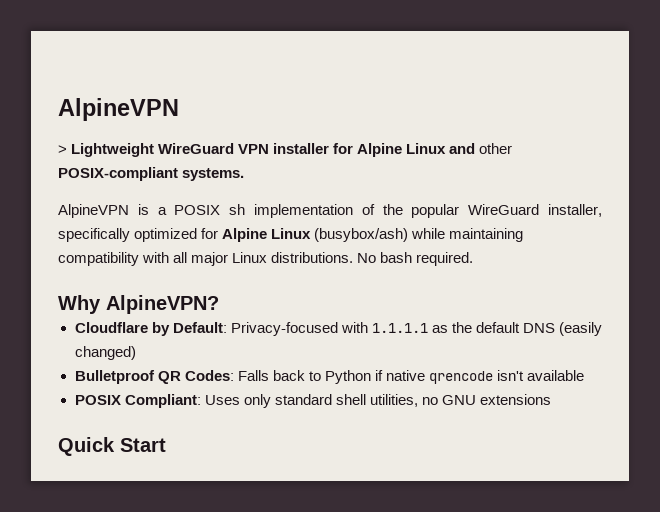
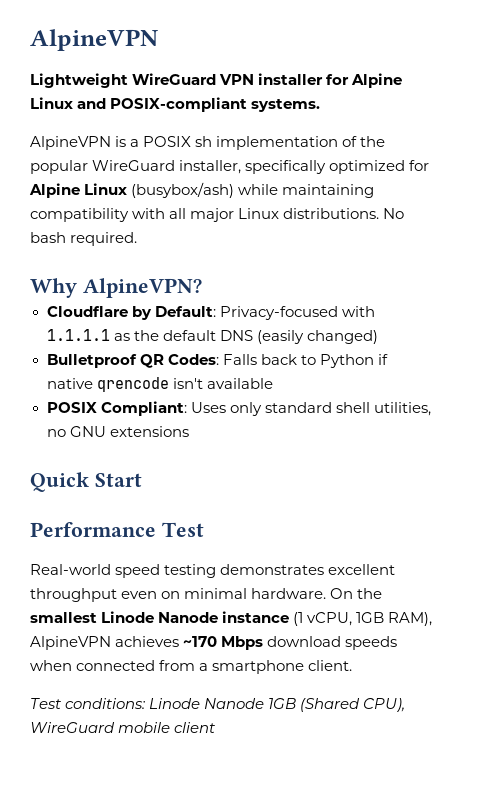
[58,145,67,154] > -> (159, 40) none
[479,143,513,154] other -> (107, 103) none
(166, 445) none -> [30,522,204,537] [30,564,396,578] [30,588,383,602] [30,611,433,626] [30,636,398,650] [30,660,353,674] [30,698,406,712] [30,722,216,733] // Performance Test // Real-world speed testing demonstrates excellent throughput even on minimal hardware. On the smallest Linode Nanode instance (1 vCPU, 1GB RAM), AlpineVPN achieves ~170 Mbps download speeds when connected from a smartphone client. // Test conditions: Linode Nanode 1GB (Shared CPU), WireGuard mobile client

